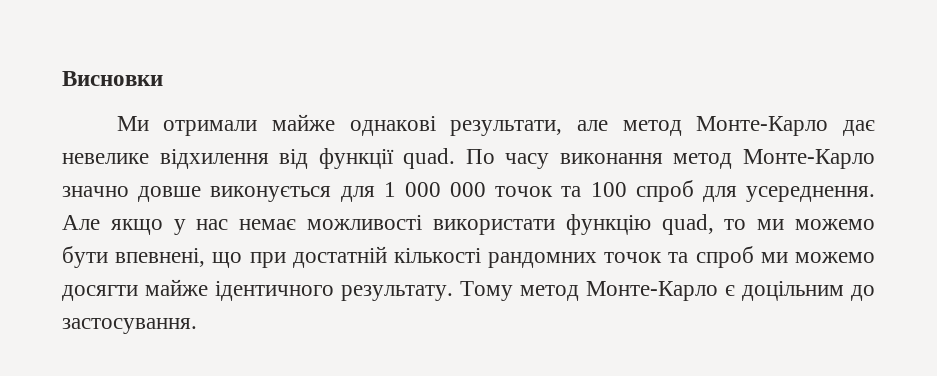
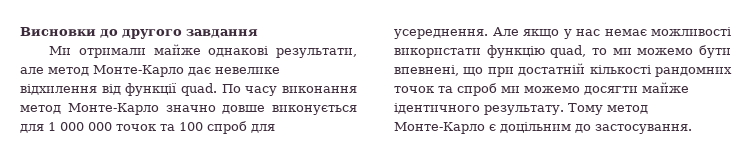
(163, 78) none -> [100,29,258,39] до другого завдання

